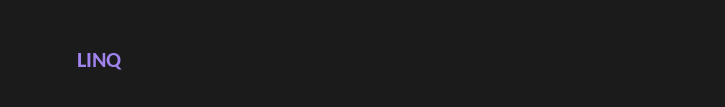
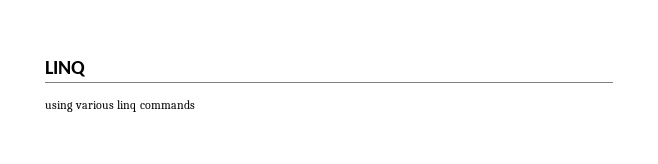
(122, 61) none -> [45,100,195,112] // using various linq commands

